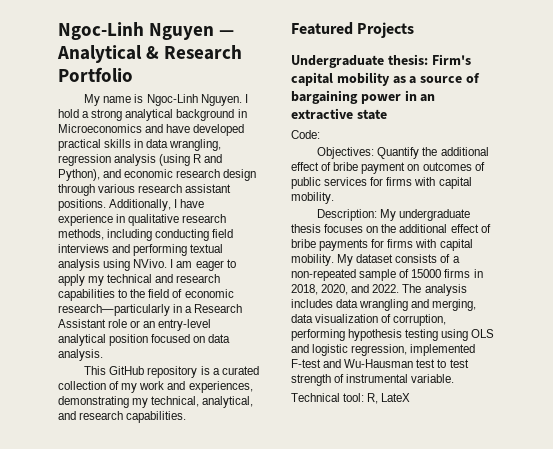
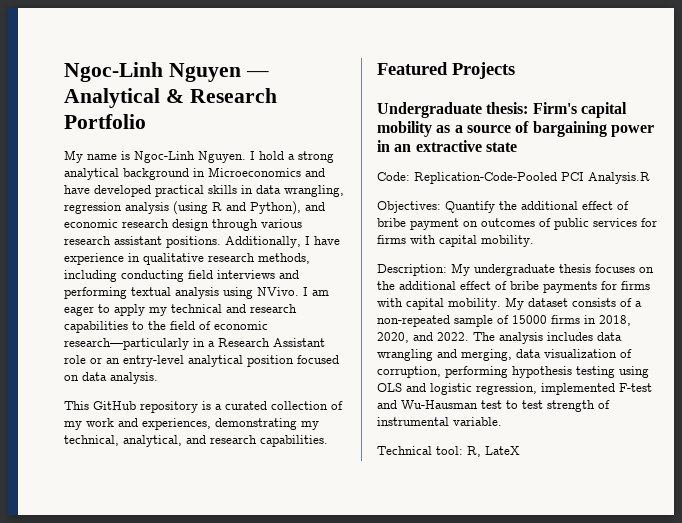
(320, 134) none -> [414,172,650,184] Replication-Code-Pooled PCI Analysis.R

